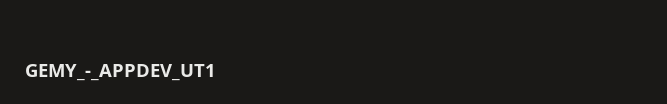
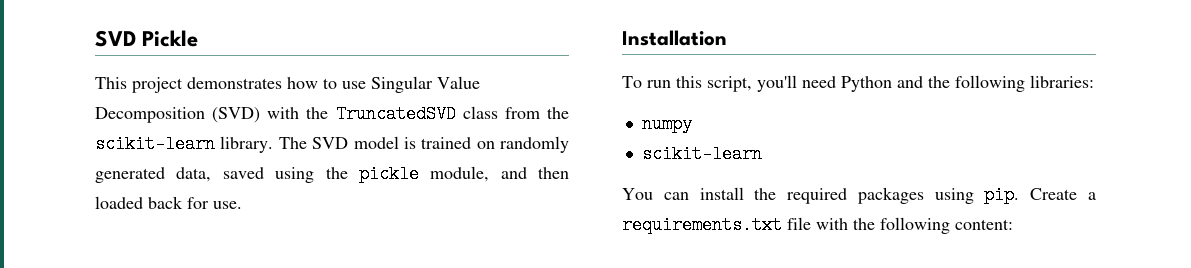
[25,64,216,81] GEMY_-_APPDEV_UT1 -> [95,30,199,47] [95,76,480,93] [95,105,569,123] [95,135,569,153] [95,165,569,183] [95,196,242,209] [622,30,727,46] [622,75,1094,92] [641,115,692,133] [641,145,762,163] [622,186,1096,204] [622,216,1013,234] SVD Pickle // This project demonstrates how to use Singular Value Decomposition (SVD) with the TruncatedSVD class from the scikit-learn library. The SVD model is trained on randomly generated data, saved using the pickle module, and then loaded back for use. // Installation // To run this script, you'll need Python and the following libraries: // numpy // scikit-learn // You can install the required packages using pip. Create a requirements.txt file with the following content:

